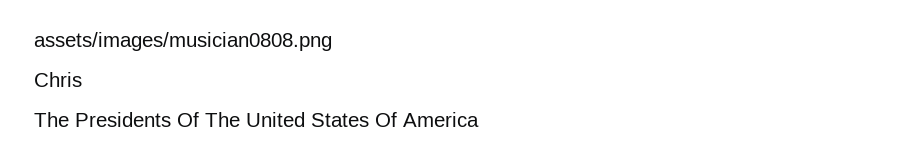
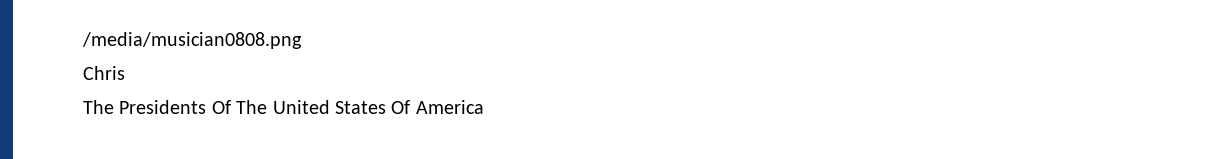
[34,32,332,51] assets/images/musician0808.png -> [82,32,302,49] /media/musician0808.png

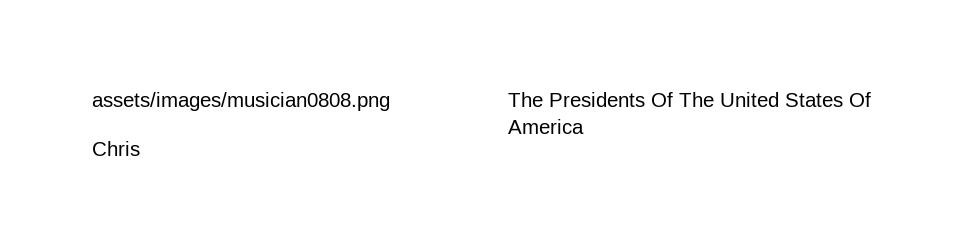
[82,32,302,49] /media/musician0808.png -> [92,92,390,111] assets/images/musician0808.png

